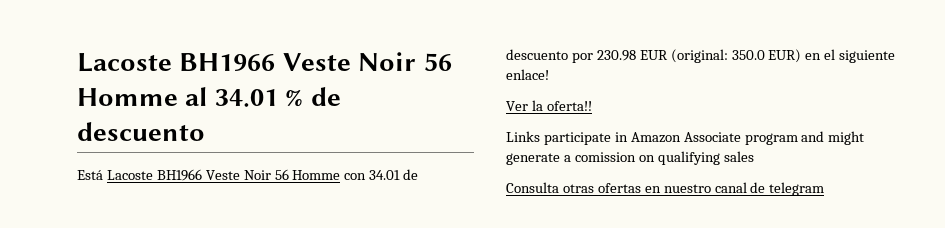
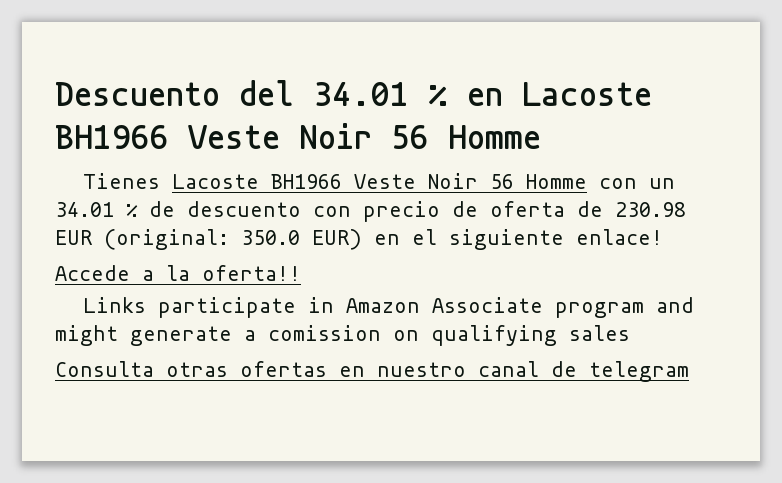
[77,52,452,72] [77,87,341,107] [77,122,205,141] [77,170,103,180] Lacoste BH1966 Veste Noir 56 Homme al 34.01 % de descuento // Está -> [55,80,652,106] [55,123,541,149] [83,173,161,189] Descuento del 34.01 % en Lacoste BH1966 Veste Noir 56 Homme // Tienes
[369,169,419,180] [506,49,593,63] 34.01 de descuento por -> [649,178,676,189] [55,201,603,222] un 34.01 % de descuento con precio de oferta de
[506,101,528,111] Ver -> [55,265,154,281] Accede a

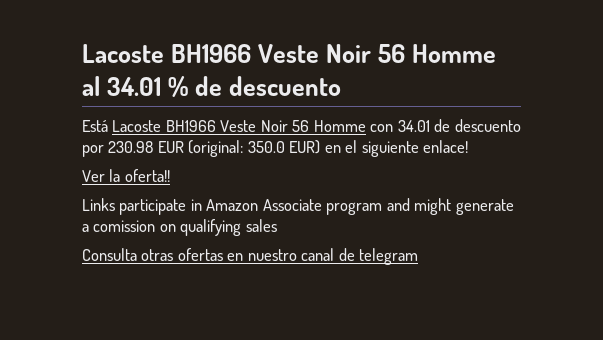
[55,80,652,106] [55,123,541,149] [83,173,161,189] Descuento del 34.01 % en Lacoste BH1966 Veste Noir 56 Homme // Tienes -> [82,44,497,63] [82,76,342,97] [82,120,108,132] Lacoste BH1966 Veste Noir 56 Homme al 34.01 % de descuento // Está
[649,178,676,189] [55,201,603,222] un 34.01 % de descuento con precio de oferta de -> [397,119,521,132] [82,145,104,157] 34.01 de descuento por
[55,265,154,281] Accede a -> [82,170,105,182] Ver

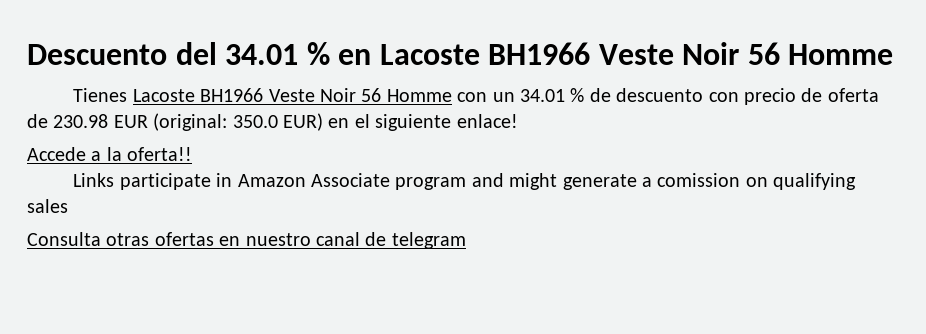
[82,44,497,63] [82,76,342,97] [82,120,108,132] Lacoste BH1966 Veste Noir 56 Homme al 34.01 % de descuento // Está -> [27,42,894,65] [73,88,128,102] Descuento del 34.01 % en Lacoste BH1966 Veste Noir 56 Homme // Tienes
[397,119,521,132] [82,145,104,157] 34.01 de descuento por -> [492,88,879,105] [27,114,48,128] un 34.01 % de descuento con precio de oferta de
[82,170,105,182] Ver -> [27,147,102,161] Accede a

